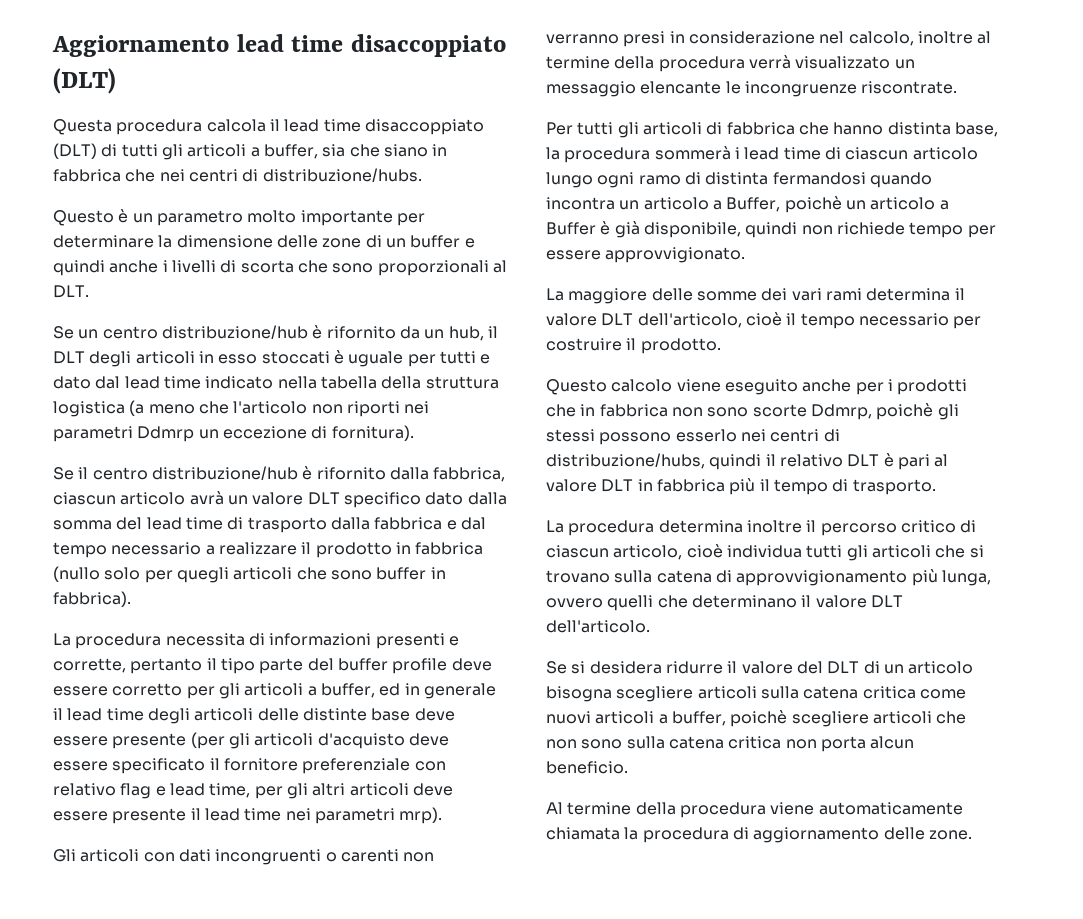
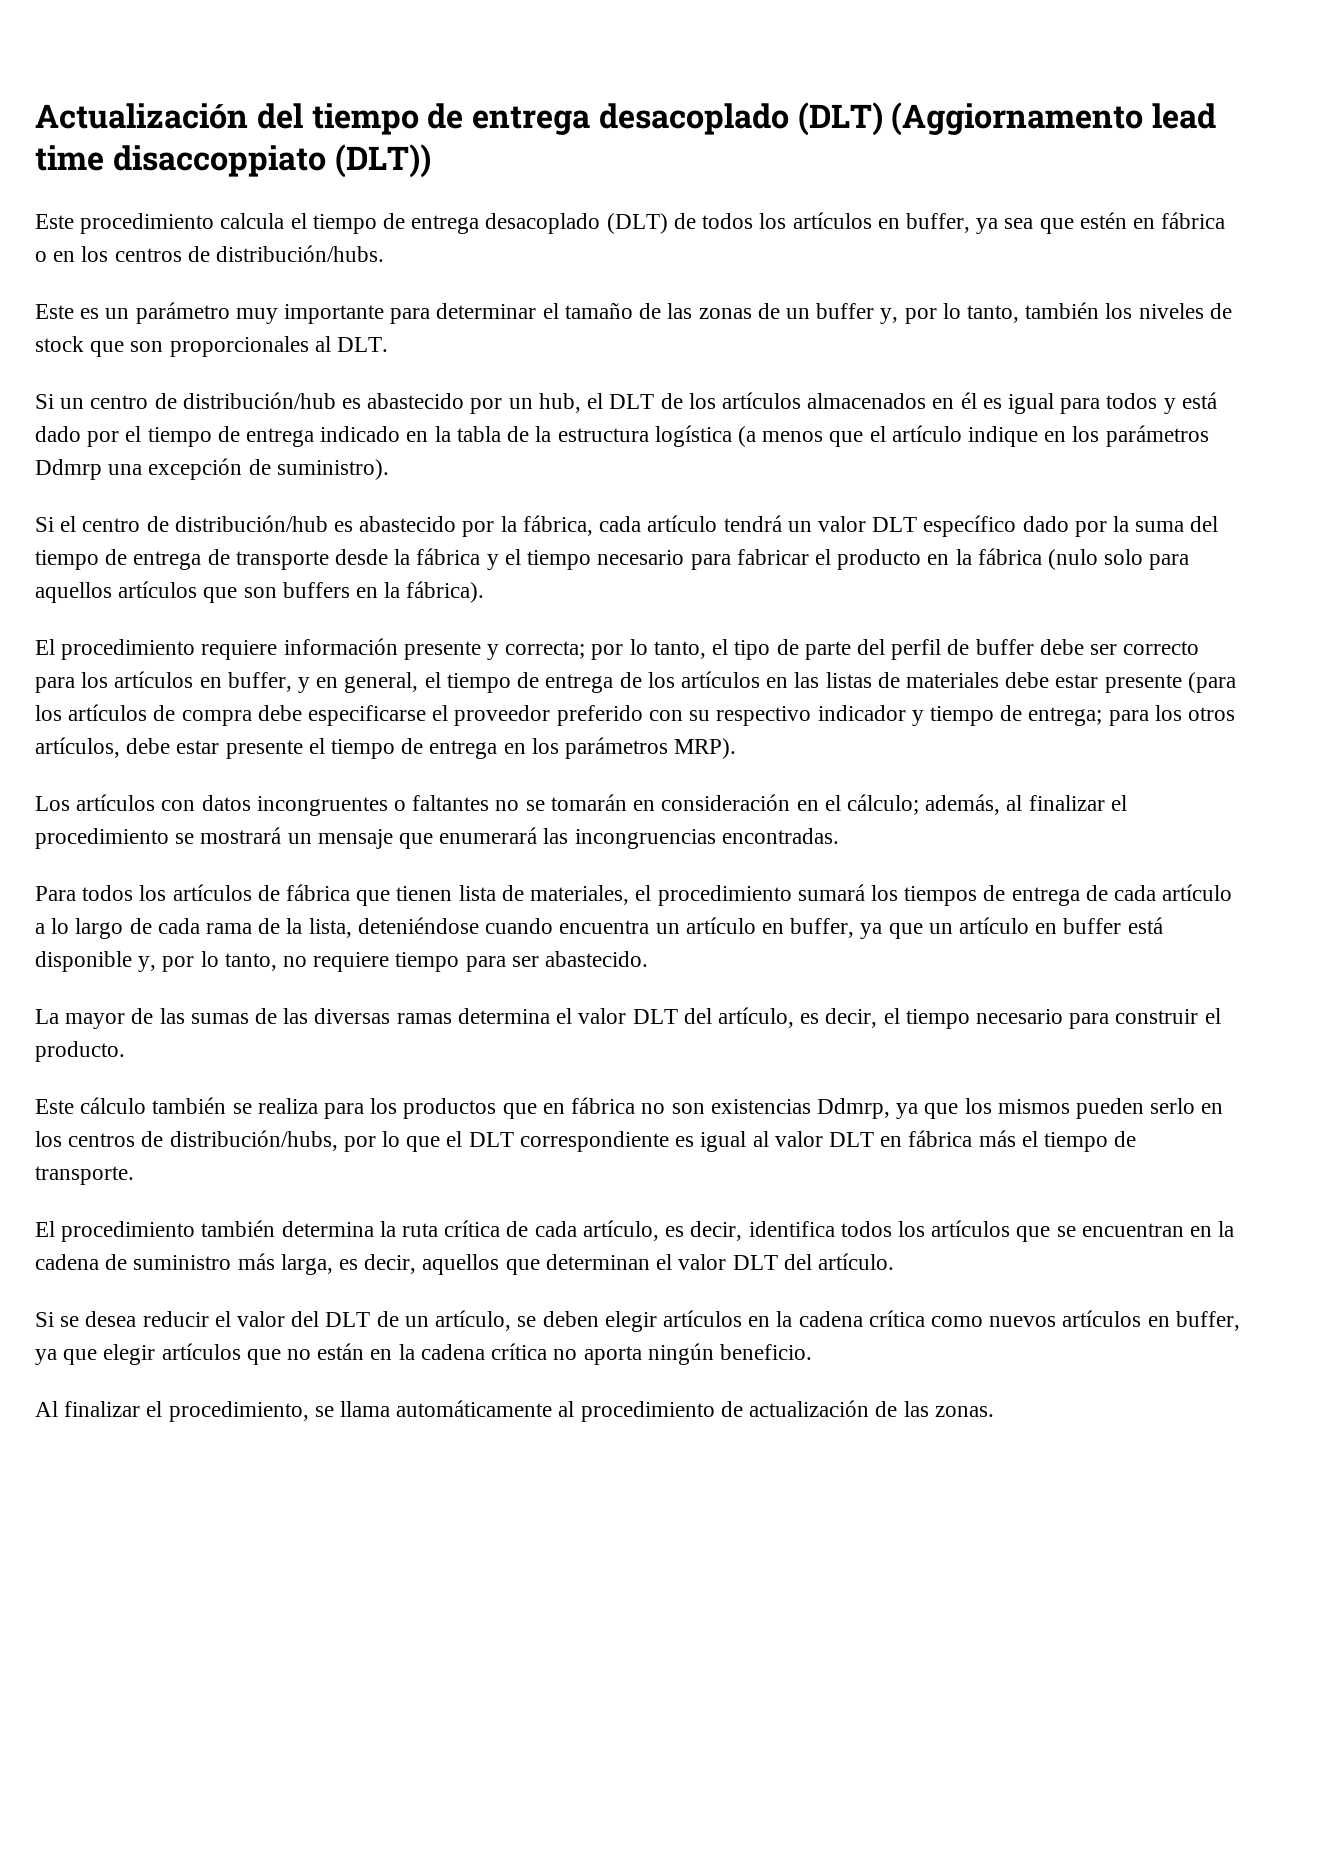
[52,34,506,57] [53,68,116,94] [53,119,484,135] [53,143,448,160] [53,168,422,182] [53,209,425,226] [53,235,475,248] [53,260,489,276] Aggiornamento lead time disaccoppiato (DLT) // Questa procedura calcola il lead time disaccoppiato (DLT) di tutti gli articoli a buffer, sia che siano in fabbrica che nei centri di distribuzione/hubs. // Questo è un parametro molto importante per determinare la dimensione delle zone di un buffer e quindi anche i livelli di scorta che sono proporzionali -> [35,102,1217,136] [35,144,431,178] [35,212,1226,234] [35,245,385,262] [35,302,1232,324] [35,336,309,357] Actualización del tiempo de entrega desacoplado (DLT) (Aggiornamento lead time disaccoppiato (DLT)) // Este procedimiento calcula el tiempo de entrega desacoplado (DLT) de todos los artículos en buffer, ya sea que estén en fábrica o en los centros de distribución/hubs. // Este es un parámetro muy importante para determinar el tamaño de las zonas de un buffer y, por lo tanto, también los niveles de stock que son proporcionales
[53,326,74,339] Se -> [35,394,54,409] Si
[161,325,498,341] [53,350,491,367] [53,376,499,389] [53,400,430,417] [53,425,414,442] [53,466,506,482] [53,491,507,508] [53,517,486,533] [53,542,484,558] [53,566,446,583] [53,591,131,607] [53,633,459,649] [53,658,492,674] [53,683,496,699] [53,708,455,724] [53,732,449,749] [53,758,446,774] [53,783,453,799] [53,807,443,824] [53,849,435,865] [546,31,992,47] [546,55,915,72] [546,81,958,97] [546,122,998,138] [546,146,978,163] [546,172,932,188] [546,196,949,213] [546,221,996,238] [546,247,746,263] [546,288,965,304] [546,312,982,329] [546,338,721,354] [546,379,968,395] [546,403,959,420] [546,429,840,445] [546,453,949,470] [546,478,936,495] [546,520,977,536] [546,544,984,561] [546,569,991,586] [546,595,903,611] [546,620,650,633] [546,661,974,674] [546,686,966,702] [546,710,967,727] [546,736,915,752] [546,761,628,774] [546,802,963,818] [546,827,972,843] distribuzione/hub è rifornito da un hub, il DLT degli articoli in esso stoccati è uguale per tutti e dato dal lead time indicato nella tabella della struttura logistica (a meno che l'articolo non riporti nei parametri Ddmrp un eccezione di fornitura). // Se il centro distribuzione/hub è rifornito dalla fabbrica, ciascun articolo avrà un valore DLT specifico dato dalla somma del lead time di trasporto dalla fabbrica e dal tempo necessario a realizzare il prodotto in fabbrica (nullo solo per quegli articoli che sono buffer in fabbrica). // La procedura necessita di informazioni presenti e corrette, pertanto il tipo parte del buffer profile deve essere corretto per gli articoli a buffer, ed in generale il lead time degli articoli delle distinte base deve essere presente (per gli articoli d'acquisto deve essere specificato il fornitore preferenziale con relativo flag e lead time, per gli altri articoli deve essere presente il lead time nei parametri mrp). // Gli articoli con dati incongruenti o carenti non verranno presi in considerazione nel calcolo, inoltre al termine della procedura verrà visualizzato un messaggio elencante le incongruenze riscontrate. // Per tutti gli articoli di fabbrica che hanno distinta base, la procedura sommerà i lead time di ciascun articolo lungo ogni ramo di distinta fermandosi quando incontra un articolo a Buffer, poichè un articolo a Buffer è già disponibile, quindi non richiede tempo per essere approvvigionato. // La maggiore delle somme dei vari rami determina il valore DLT dell'articolo, cioè il tempo necessario per costruire il prodotto. // Questo calcolo viene eseguito anche per i prodotti che in fabbrica non sono scorte Ddmrp, poichè gli stessi possono esserlo nei centri di distribuzione/hubs, quindi il relativo DLT è pari al valore DLT in fabbrica più il tempo di trasporto. // La procedura determina inoltre il percorso critico di ciascun articolo, cioè individua tutti gli articoli che si trovano sulla catena di approvvigionamento più lunga, ovvero quelli che determinano il valore DLT dell'articolo. // Se si desidera ridurre il valore del DLT di un articolo bisogna scegliere articoli sulla catena critica come nuovi articoli a buffer, poichè scegliere articoli che non sono sulla catena critica non porta alcun beneficio. // Al termine della procedura viene automaticamente chiamata la procedura di aggiornamento delle zone. -> [154,392,1217,414] [35,425,1209,447] [35,458,389,480] [35,515,1219,537] [35,548,1190,570] [35,581,485,603] [35,638,1200,660] [35,671,1236,693] [35,704,1235,726] [35,737,737,759] [35,794,1127,816] [35,827,839,849] [35,884,1233,906] [35,917,1163,939] [35,951,649,972] [35,1007,1221,1029] [35,1041,125,1062] [35,1097,1224,1119] [35,1130,1137,1152] [35,1166,134,1185] [35,1220,1235,1242] [35,1253,894,1275] [35,1310,1240,1332] [35,1343,812,1365] [35,1400,994,1422] de distribución/hub es abastecido por un hub, el DLT de los artículos almacenados en él es igual para todos y está dado por el tiempo de entrega indicado en la tabla de la estructura logística (a menos que el artículo indique en los parámetros Ddmrp una excepción de suministro). // Si el centro de distribución/hub es abastecido por la fábrica, cada artículo tendrá un valor DLT específico dado por la suma del tiempo de entrega de transporte desde la fábrica y el tiempo necesario para fabricar el producto en la fábrica (nulo solo para aquellos artículos que son buffers en la fábrica). // El procedimiento requiere información presente y correcta; por lo tanto, el tipo de parte del perfil de buffer debe ser correcto para los artículos en buffer, y en general, el tiempo de entrega de los artículos en las listas de materiales debe estar presente (para los artículos de compra debe especificarse el proveedor preferido con su respectivo indicador y tiempo de entrega; para los otros artículos, debe estar presente el tiempo de entrega en los parámetros MRP). // Los artículos con datos incongruentes o faltantes no se tomarán en consideración en el cálculo; además, al finalizar el procedimiento se mostrará un mensaje que enumerará las incongruencias encontradas. // Para todos los artículos de fábrica que tienen lista de materiales, el procedimiento sumará los tiempos de entrega de cada artículo a lo largo de cada rama de la lista, deteniéndose cuando encuentra un artículo en buffer, ya que un artículo en buffer está disponible y, por lo tanto, no requiere tiempo para ser abastecido. // La mayor de las sumas de las diversas ramas determina el valor DLT del artículo, es decir, el tiempo necesario para construir el producto. // Este cálculo también se realiza para los productos que en fábrica no son existencias Ddmrp, ya que los mismos pueden serlo en los centros de distribución/hubs, por lo que el DLT correspondiente es igual al valor DLT en fábrica más el tiempo de transporte. // El procedimiento también determina la ruta crítica de cada artículo, es decir, identifica todos los artículos que se encuentran en la cadena de suministro más larga, es decir, aquellos que determinan el valor DLT del artículo. // Si se desea reducir el valor del DLT de un artículo, se deben elegir artículos en la cadena crítica como nuevos artículos en buffer, ya que elegir artículos que no están en la cadena crítica no aporta ningún beneficio. // Al finalizar el procedimiento, se llama automáticamente al procedimiento de actualización de las zonas.

